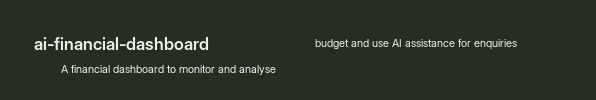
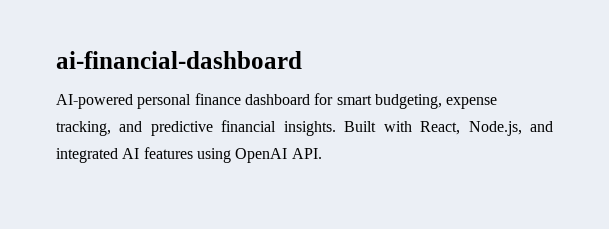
[60,65,276,75] [315,39,517,50] A financial dashboard to monitor and analyse budget and use AI assistance for enquiries -> [56,93,498,109] [56,120,554,136] [56,147,322,163] AI-powered personal finance dashboard for smart budgeting, expense tracking, and predictive financial insights. Built with React, Node.js, and integrated AI features using OpenAI API.

